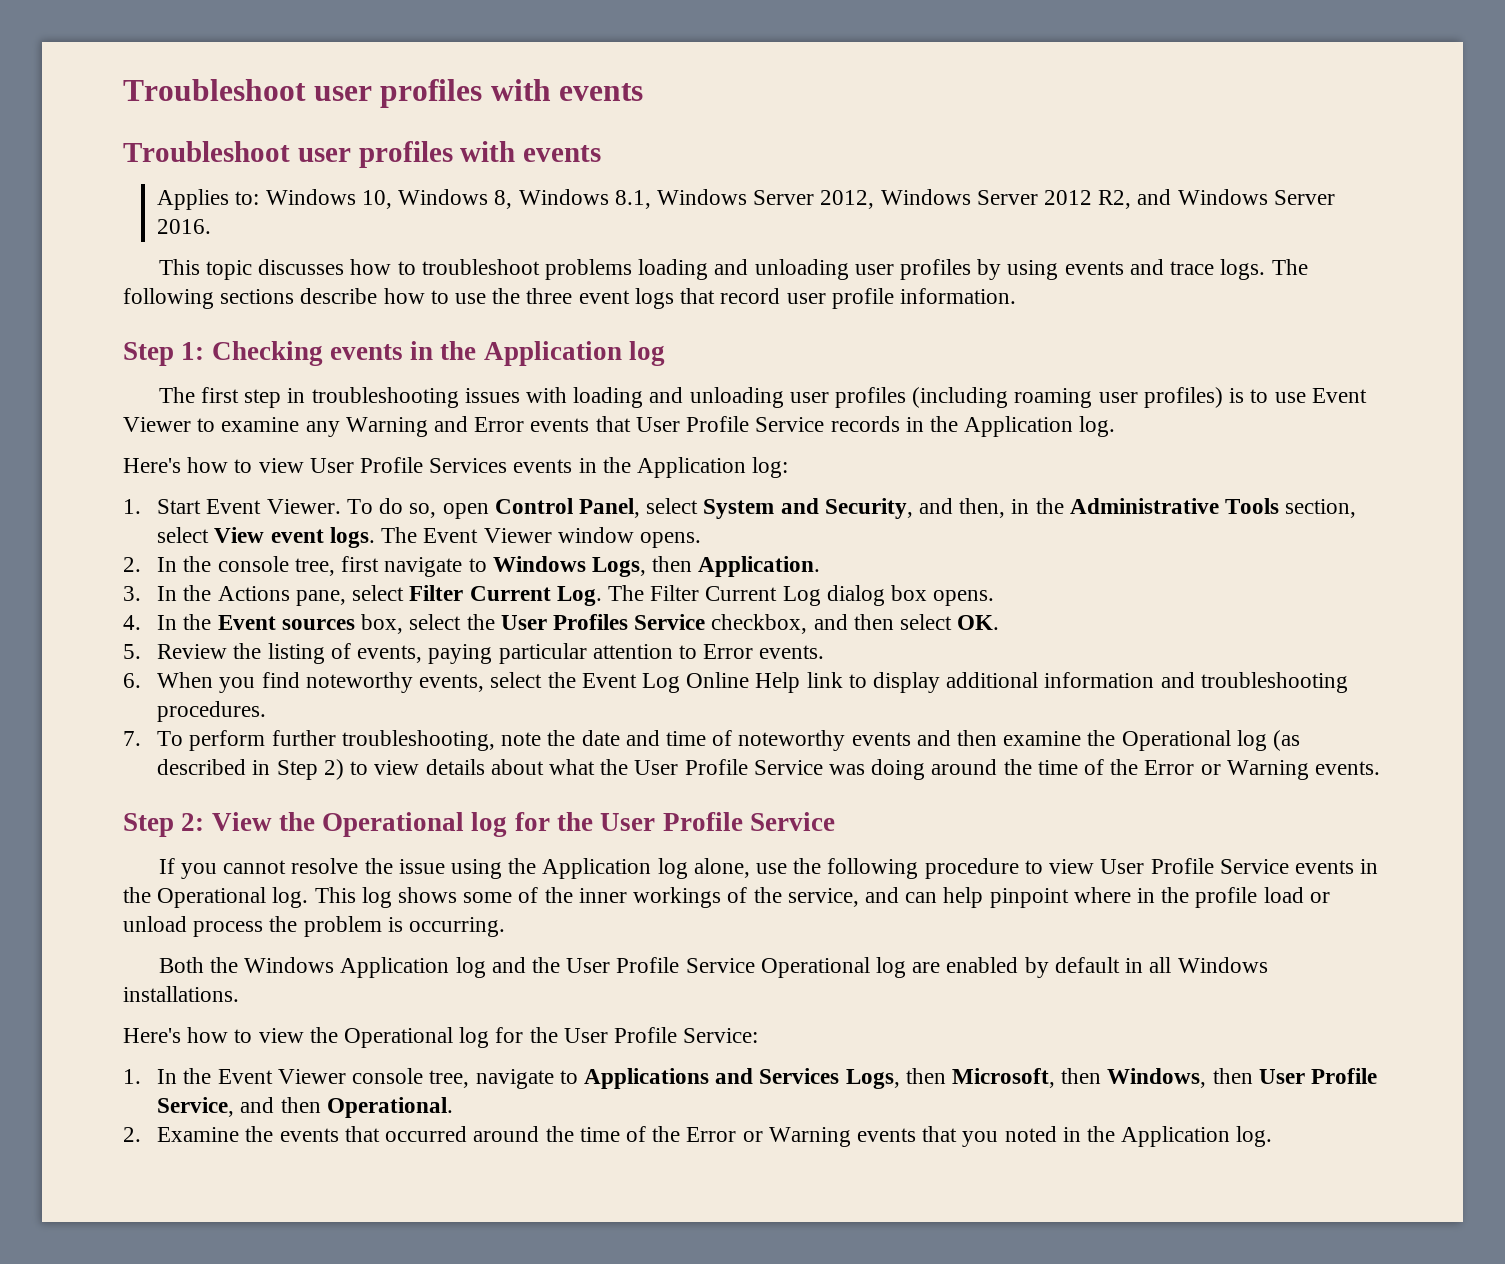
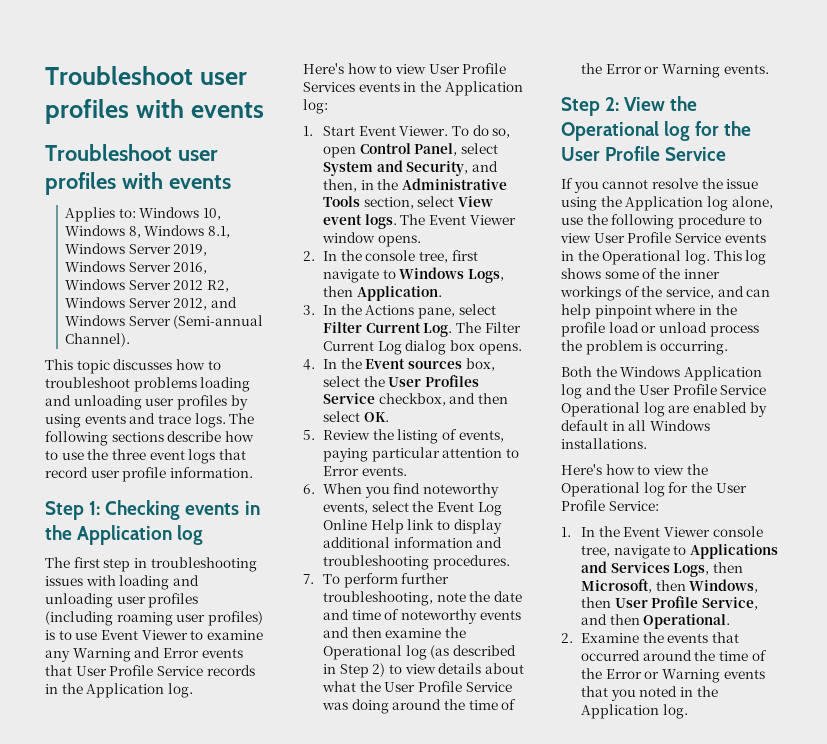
[820,190,875,209] 2012, -> [173,244,208,256] [64,261,208,274] 2019, Windows Server 2016,
(1132, 199) none -> [64,297,208,310] Windows Server 2012,
[157,219,212,234] 2016. -> [173,315,264,329] [64,333,130,347] (Semi-annual Channel).

